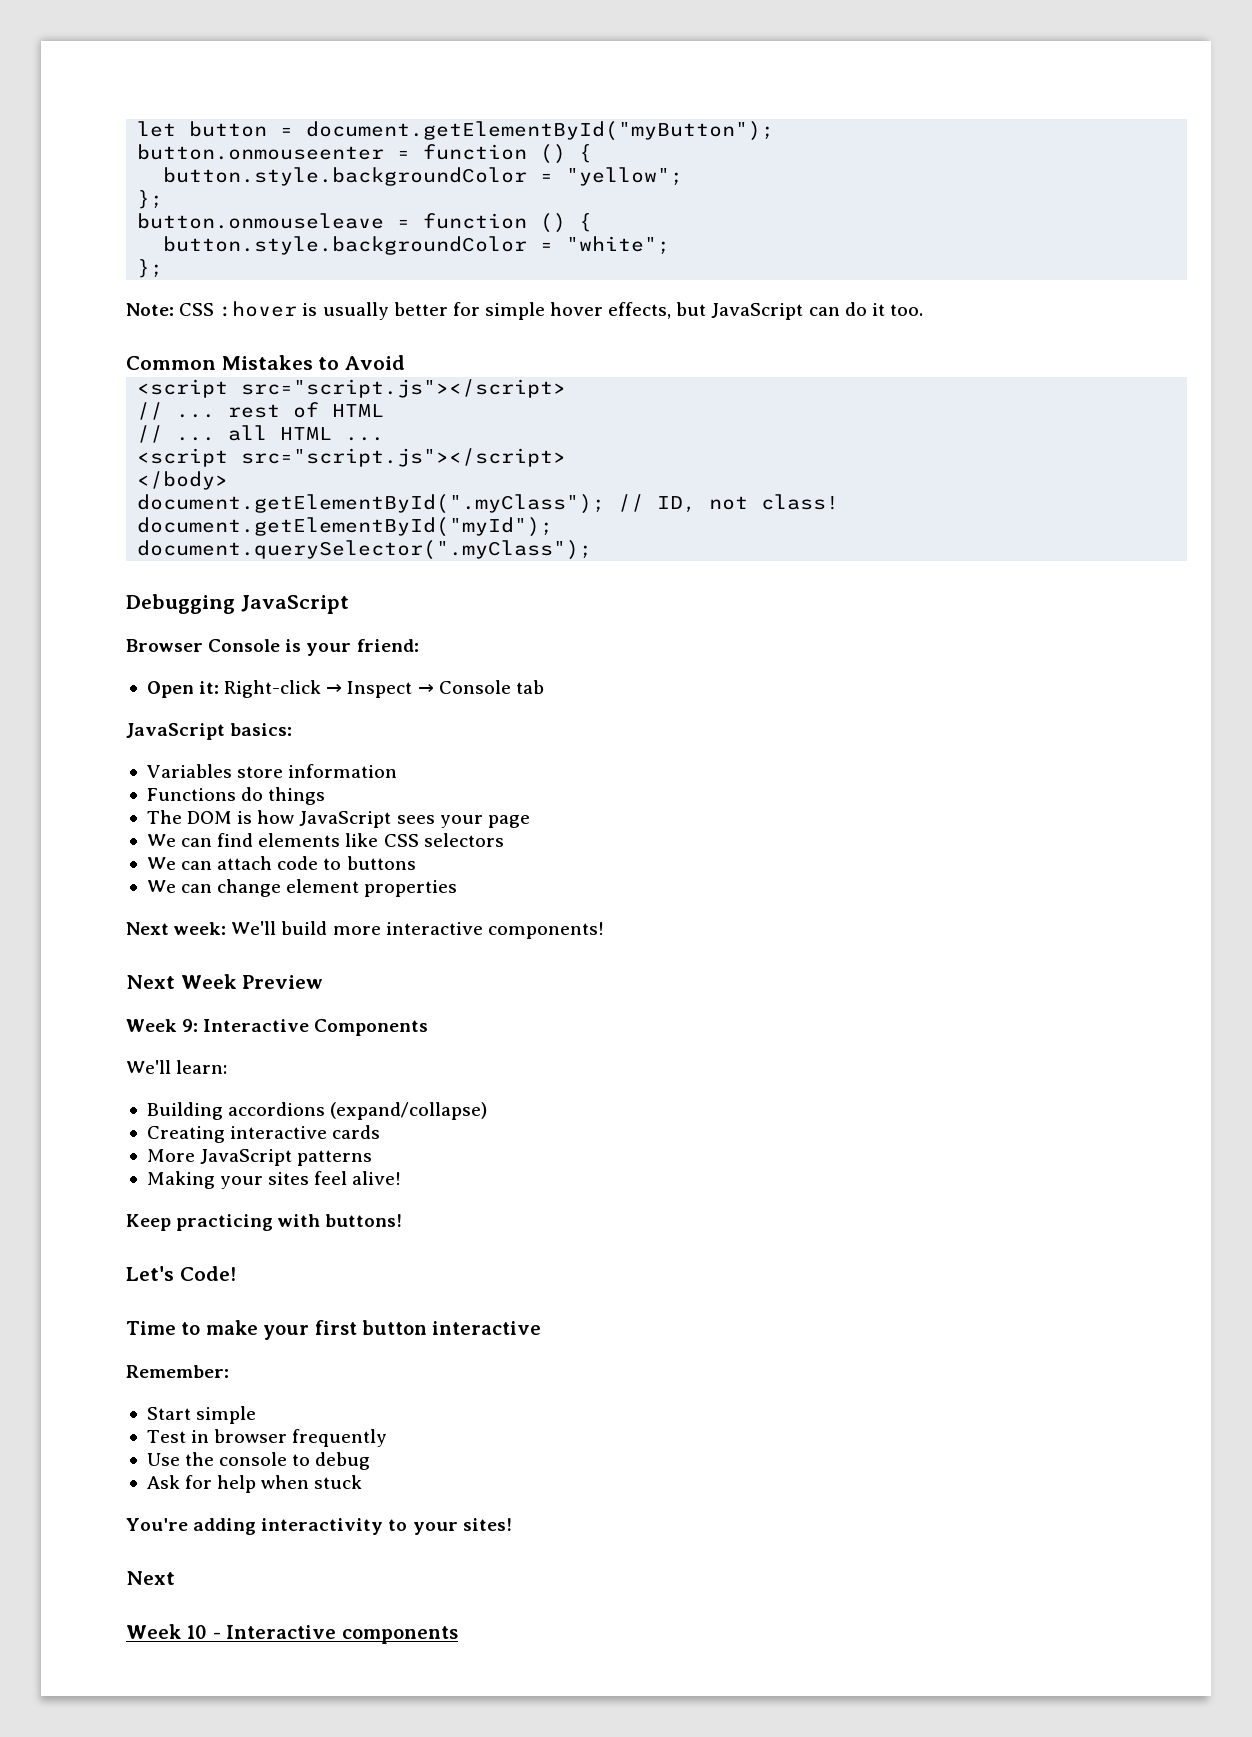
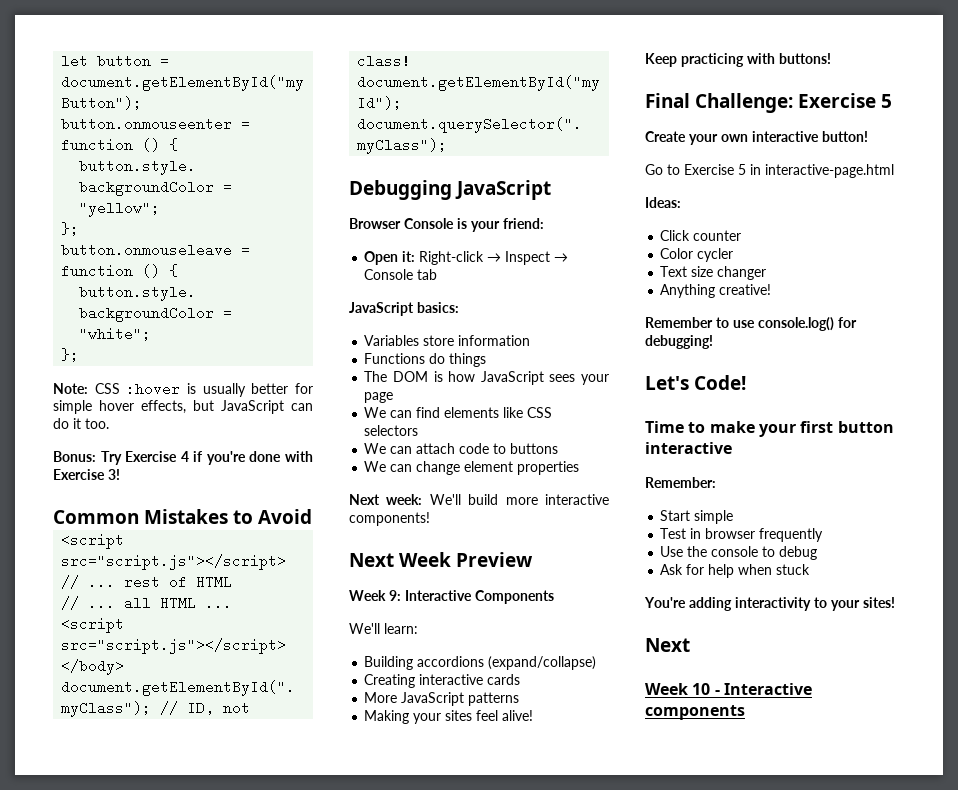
(923, 310) none -> [53,451,314,465] [53,469,120,480] // Bonus: Try Exercise 4 if you're done with Exercise 3!
(403, 1220) none -> [645,93,893,113] [645,131,868,145] [645,164,894,178] [645,197,681,208] [660,230,742,241] [660,248,734,262] [660,266,767,280] [660,284,772,298] [645,317,857,331] [645,335,713,349] // Final Challenge: Exercise 5 // Create your own interactive button! // Go to Exercise 5 in interactive-page.html // Ideas: // Click counter // Color cycler // Text size changer // Anything creative! // Remember to use console.log() for debugging!

